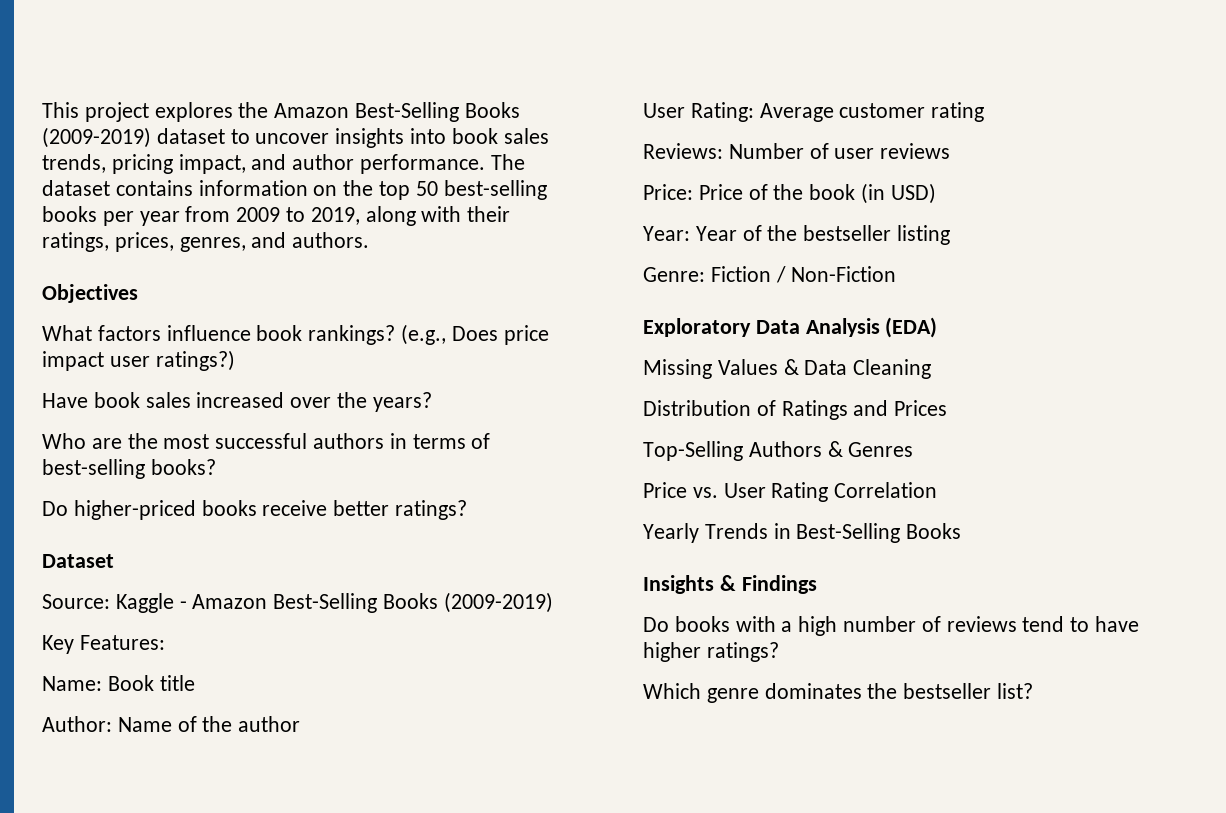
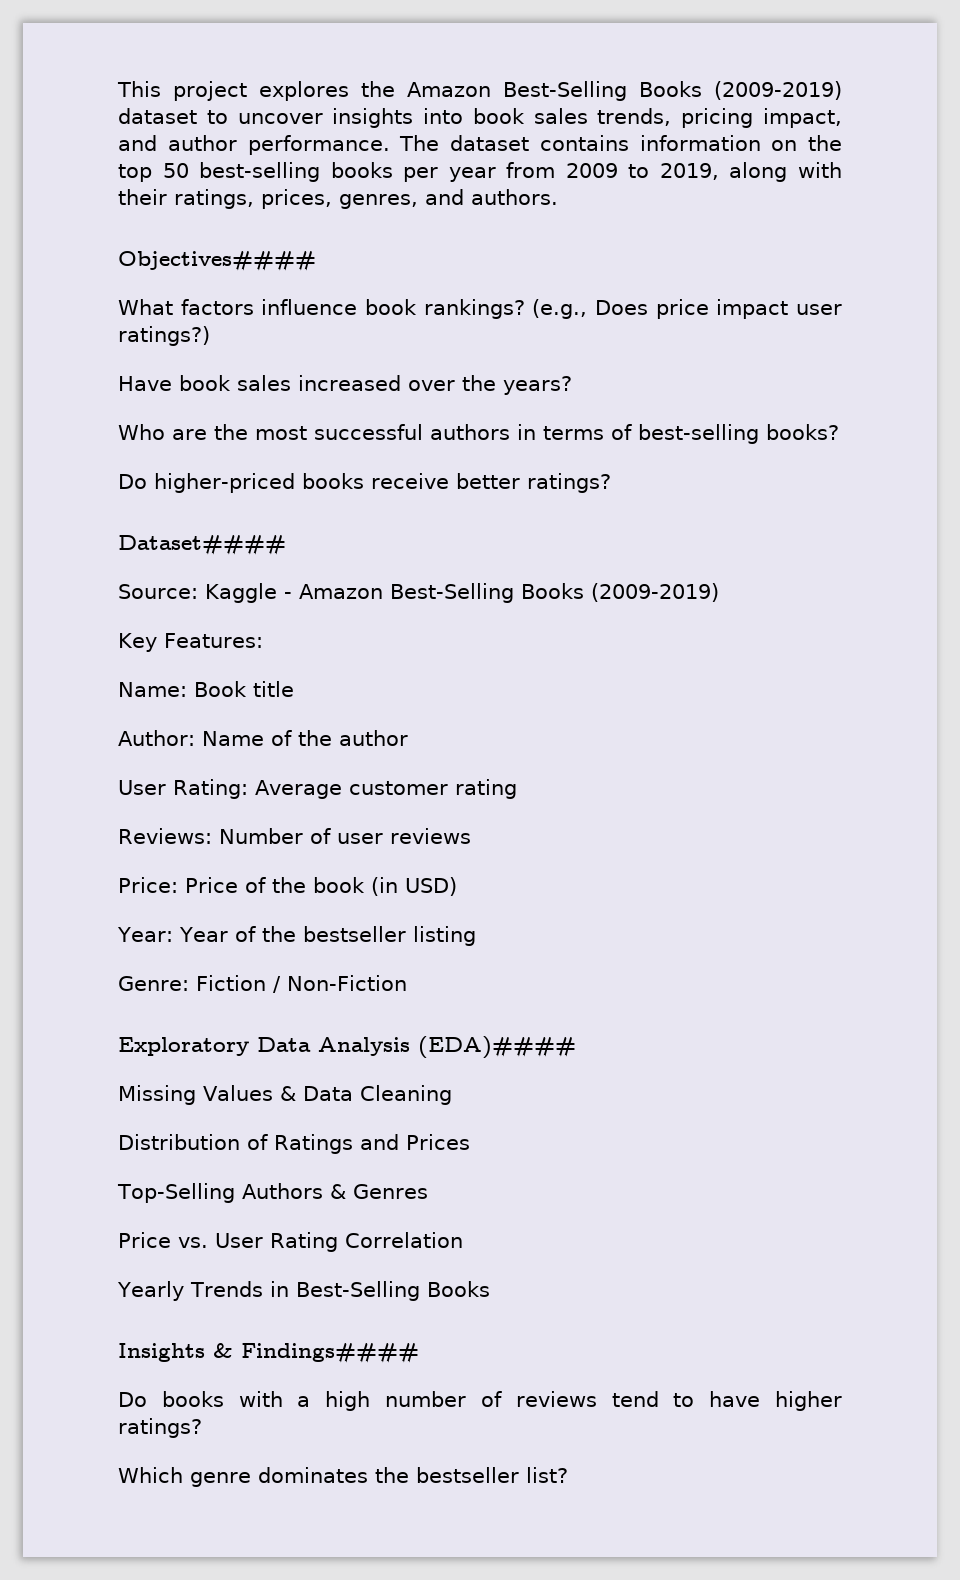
[42,284,138,303] Objectives -> [118,251,316,271] Objectives####
[42,554,114,568] Dataset -> [118,535,286,555] Dataset####
[885,317,938,338] (EDA) -> [418,1036,576,1059] (EDA)####
[741,575,817,594] Findings -> [241,1343,419,1363] Findings####

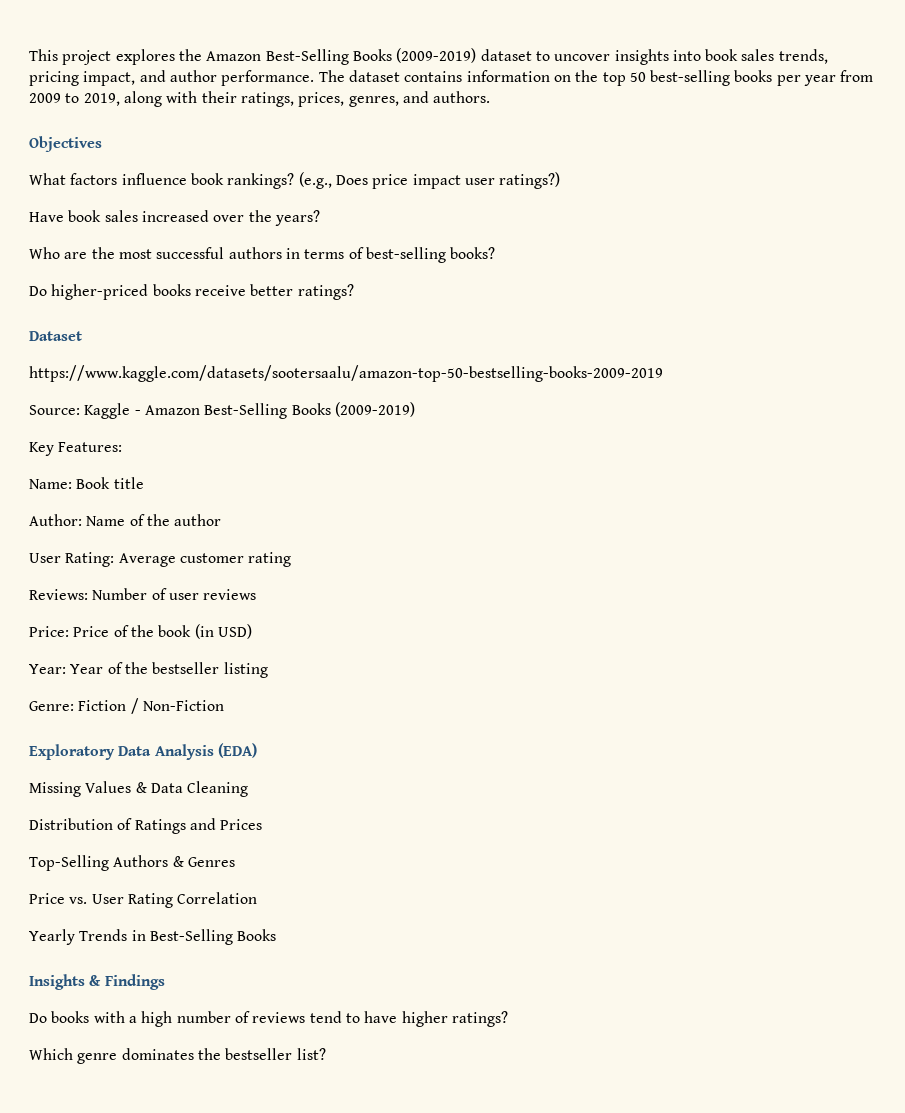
[118,251,316,271] Objectives#### -> [29,136,102,152] Objectives
[118,535,286,555] Dataset#### -> [29,331,82,341] [29,365,663,382] Dataset // https://www.kaggle.com/datasets/sootersaalu/amazon-top-50-bestselling-books-2009-2019
[418,1036,576,1059] (EDA)#### -> [217,743,257,758] (EDA)
[241,1343,419,1363] Findings#### -> [104,974,165,990] Findings

